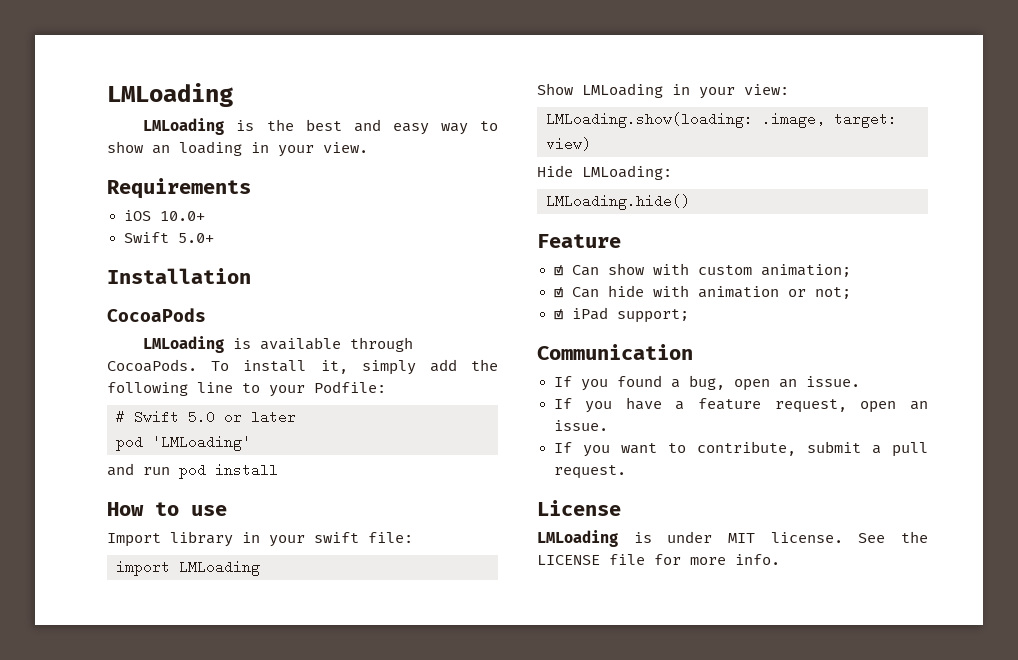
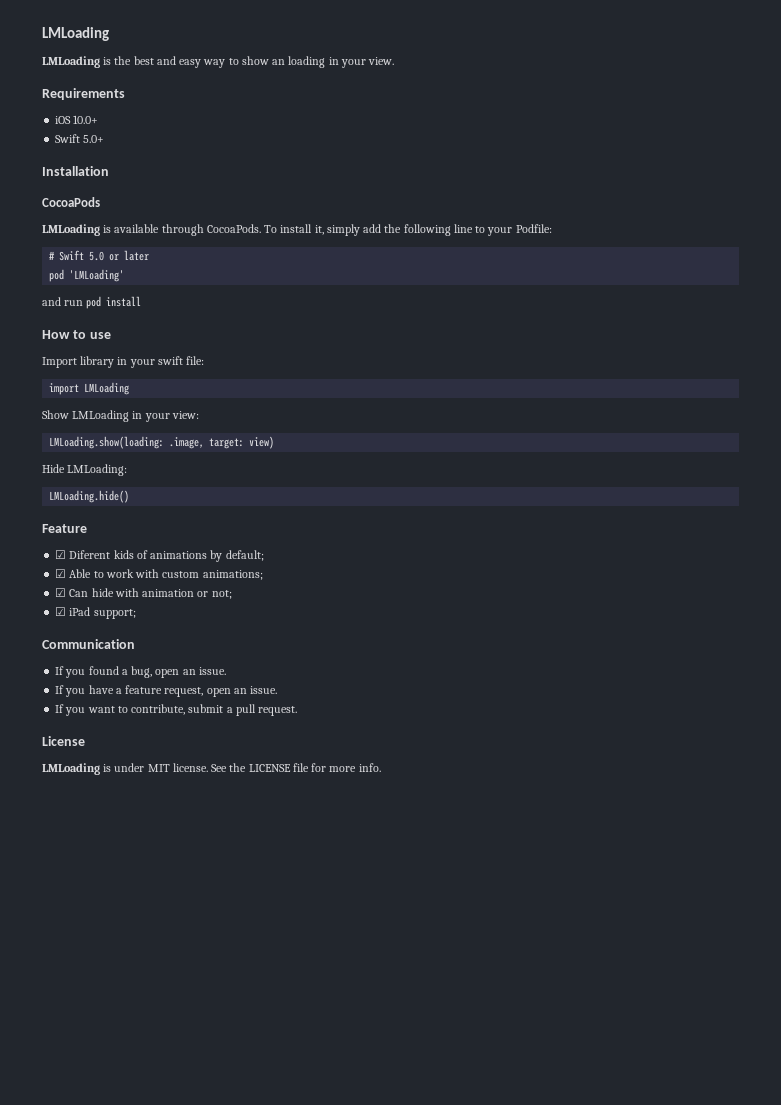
[571,263,644,276] Can show -> [69,550,264,562] [55,569,134,578] Diferent kids of animations by default; // ☑ Able to work
[760,264,851,277] animation; -> [202,570,263,580] animations;

